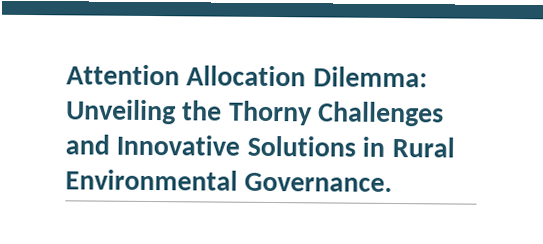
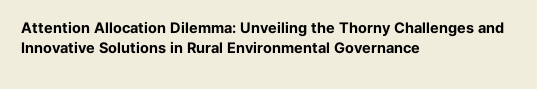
[244,172,393,192] Governance. -> [334,42,421,54] Governance

